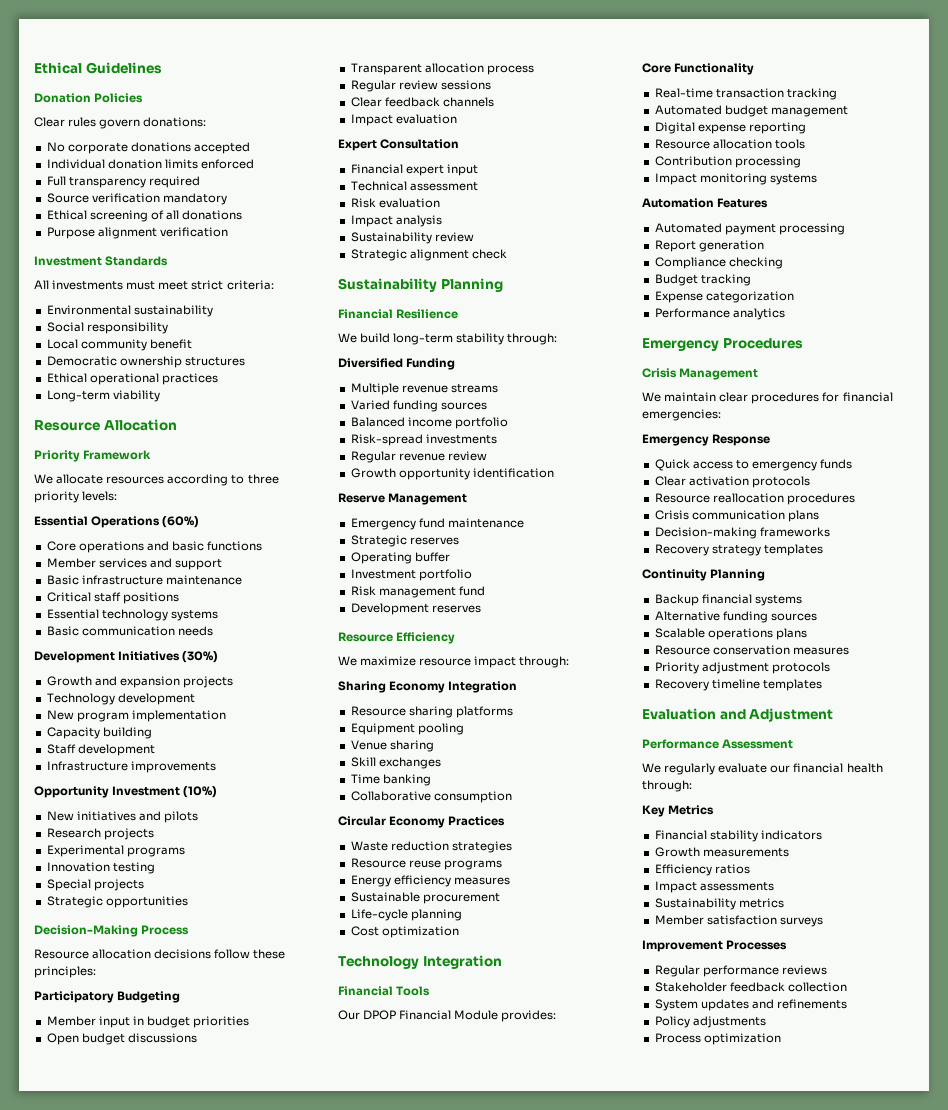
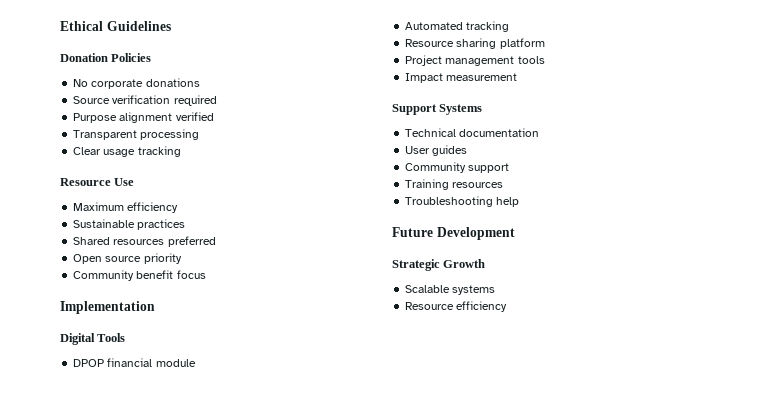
[34,117,207,129] // Clear rules govern donations: -> (152, 57) none
[193,142,250,154] [46,159,254,169] [46,176,200,188] [46,193,227,205] [46,210,243,222] [46,227,228,239] [34,256,169,266] [34,280,274,290] [46,305,213,317] [46,322,168,334] [46,339,192,351] [46,356,245,368] [46,373,218,385] [46,390,160,402] [34,419,177,431] [34,450,152,462] [34,474,279,486] [34,491,118,503] [34,516,200,528] [46,541,263,553] [46,558,222,570] [46,575,242,585] [46,592,179,604] [46,609,218,621] [46,626,213,636] [34,651,219,663] [46,676,233,688] [46,693,195,705] [46,710,226,722] [46,727,152,739] [46,744,155,756] [46,761,216,773] [34,786,218,798] [46,811,198,823] [46,828,154,840] [46,845,185,857] [46,862,155,874] [46,879,144,891] [46,896,188,908] [34,925,190,937] [34,949,286,959] [34,966,96,978] [34,991,181,1003] [46,1016,250,1028] [46,1033,197,1045] [350,63,534,75] [350,80,491,92] [350,97,494,107] [350,114,457,126] [338,139,460,151] [350,164,478,176] [350,181,478,191] [350,198,440,208] [350,215,442,227] [350,232,474,244] [350,249,507,261] [338,278,503,292] [338,309,459,319] [338,333,558,345] [338,358,456,370] [350,383,498,395] [350,400,487,412] [350,417,508,429] [350,434,497,446] [350,451,487,463] [350,468,554,480] [338,493,468,505] [350,518,524,530] [350,535,459,547] [350,552,450,564] [350,569,472,581] [350,586,485,598] [350,603,481,615] [338,632,456,644] [338,656,570,668] [338,681,518,693] [350,706,513,718] [350,723,464,735] [350,740,434,752] [350,757,441,769] [350,774,431,786] [350,791,512,803] [338,816,506,828] [350,841,512,853] [350,858,502,870] [350,875,510,887] [350,892,500,904] [350,909,462,921] [350,926,459,938] [338,955,502,969] [338,986,431,996] [338,1010,557,1022] [642,63,755,75] [654,88,837,100] [654,105,848,117] [654,122,806,134] [654,139,805,149] [654,156,801,168] [654,173,817,185] [642,198,769,208] [654,223,845,235] [654,240,764,252] [654,257,783,269] [654,274,751,286] [654,291,794,303] [654,308,785,320] [642,338,803,351] [642,368,759,380] [642,392,893,404] [642,409,721,421] [642,434,771,446] [654,459,853,471] [654,476,810,488] [654,493,855,505] [654,510,819,522] [654,527,830,539] [654,544,823,556] [642,569,766,581] [654,594,802,606] [654,611,817,623] [654,628,807,640] [654,645,849,655] [654,662,830,674] [654,679,822,691] [642,708,834,722] [642,739,794,749] [642,763,883,775] [642,780,692,792] [642,805,715,817] [654,830,822,842] [654,847,789,857] [654,864,750,876] [654,881,774,893] [654,898,784,910] [654,915,823,927] [642,940,788,952] [654,965,827,977] [654,982,847,992] [654,999,847,1011] [654,1016,766,1028] [654,1033,781,1045] accepted // Individual donation limits enforced // Full transparency required // Source verification mandatory // Ethical screening of all donations // Purpose alignment verification // Investment Standards // All investments must meet strict criteria: // Environmental sustainability // Social responsibility // Local community benefit // Democratic ownership structures // Ethical operational practices // Long-term viability // Resource Allocation // Priority Framework // We allocate resources according to three priority levels: // Essential Operations (60%) // Core operations and basic functions // Member services and support // Basic infrastructure maintenance // Critical staff positions // Essential technology systems // Basic communication needs // Development Initiatives (30%) // Growth and expansion projects // Technology development // New program implementation // Capacity building // Staff development // Infrastructure improvements // Opportunity Investment (10%) // New initiatives and pilots // Research projects // Experimental programs // Innovation testing // Special projects // Strategic opportunities // Decision-Making Process // Resource allocation decisions follow these principles: // Participatory Budgeting // Member input in budget priorities // Open budget discussions // Transparent allocation process // Regular review sessions // Clear feedback channels // Impact evaluation // Expert Consultation // Financial expert input // Technical assessment // Risk evaluation // Impact analysis // Sustainability review // Strategic alignment check // Sustainability Planning // Financial Resilience // We build long-term stability through: // Diversified Funding // Multiple revenue streams // Varied funding sources // Balanced income portfolio // Risk-spread investments // Regular revenue review // Growth opportunity identification // Reserve Management // Emergency fund maintenance // Strategic reserves // Operating buffer // Investment portfolio // Risk management fund // Development reserves // Resource Efficiency // We maximize resource impact through: // Sharing Economy Integration // Resource sharing platforms // Equipment pooling // Venue sharing // Skill exchanges // Time banking // Collaborative consumption // Circular Economy Practices // Waste reduction strategies // Resource reuse programs // Energy efficiency measures // Sustainable procurement // Life-cycle planning // Cost optimization // Technology Integration // Financial Tools // Our DPOP Financial Module provides: // Core Functionality // Real-time transaction tracking // Automated budget management // Digital expense reporting // Resource allocation tools // Contribution processing // Impact monitoring systems // Automation Features // Automated payment processing // Report generation // Compliance checking // Budget tracking // Expense categorization // Performance analytics // Emergency Procedures // Crisis Management // We maintain clear procedures for financial emergencies: // Emergency Response // Quick access to emergency funds // Clear activation protocols // Resource reallocation procedures // Crisis communication plans // Decision-making frameworks // Recovery strategy templates // Continuity Planning // Backup financial systems // Alternative funding sources // Scalable operations plans // Resource conservation measures // Priority adjustment protocols // Recovery timeline templates // Evaluation and Adjustment // Performance Assessment // We regularly evaluate our financial health through: // Key Metrics // Financial stability indicators // Growth measurements // Efficiency ratios // Impact assessments // Sustainability metrics // Member satisfaction surveys // Improvement Processes // Regular performance reviews // Stakeholder feedback collection // System updates and refinements // Policy adjustments // Process optimization -> [73,95,217,106] [73,112,214,123] [73,129,200,140] [73,146,181,157] [60,178,135,186] [73,202,179,213] [73,219,186,230] [73,236,216,247] [73,253,182,264] [73,270,206,281] [60,301,155,314] [60,333,126,345] [73,358,196,367] [405,21,510,32] [405,38,545,49] [405,55,545,66] [405,73,518,83] [392,104,483,115] [405,128,540,137] [405,145,468,156] [405,162,510,173] [405,179,504,190] [405,196,520,207] [392,227,515,240] [392,259,486,271] [405,285,496,295] [405,301,508,312] // Source verification required // Purpose alignment verified // Transparent processing // Clear usage tracking // Resource Use // Maximum efficiency // Sustainable practices // Shared resources preferred // Open source priority // Community benefit focus // Implementation // Digital Tools // DPOP financial module // Automated tracking // Resource sharing platform // Project management tools // Impact measurement // Support Systems // Technical documentation // User guides // Community support // Training resources // Troubleshooting help // Future Development // Strategic Growth // Scalable systems // Resource efficiency

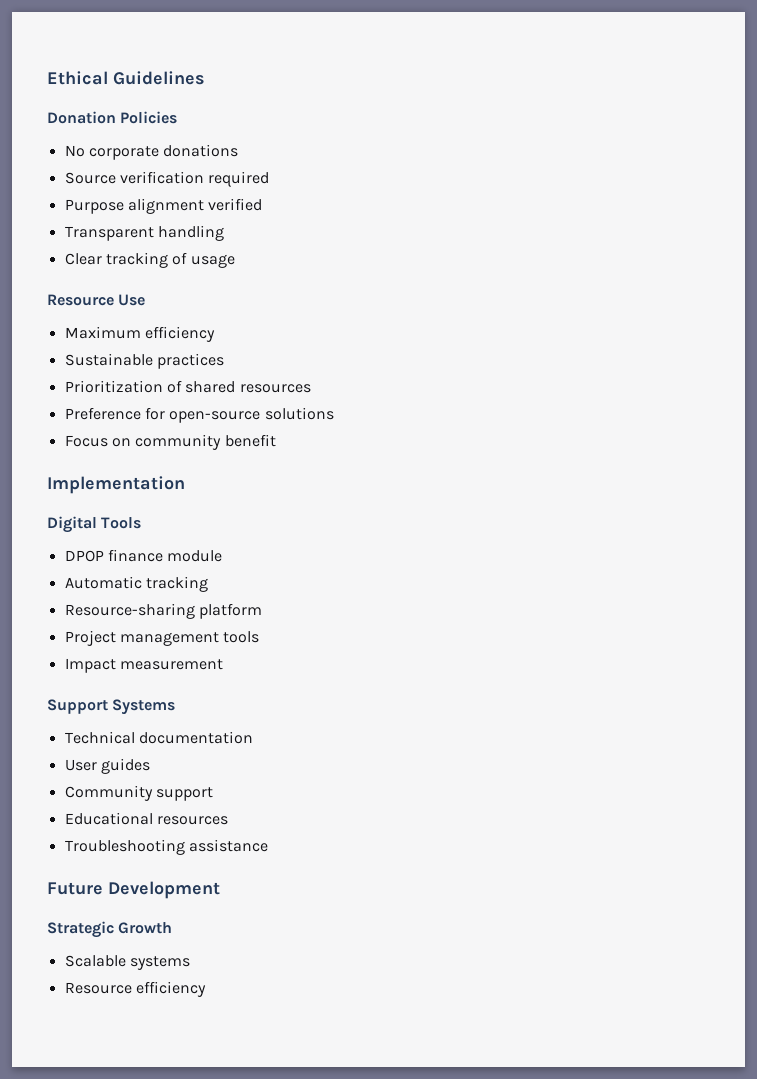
[140,129,200,140] processing -> [157,225,224,241] handling
(102, 151) none -> [105,252,188,268] tracking of
[137,146,181,157] tracking -> (235, 261) none
[73,236,216,247] [73,253,182,264] [73,270,135,281] Shared resources preferred // Open source priority // Community -> [64,380,311,393] [64,407,334,423] [64,434,222,450] Prioritization of shared resources // Preference for open-source solutions // Focus on community
[176,270,206,279] focus -> (276, 440) none
[107,358,153,367] financial -> [107,549,163,562] finance
[405,21,510,32] [405,38,497,49] Automated tracking // Resource sharing -> [64,576,208,592] [64,603,195,619] Automatic tracking // Resource-sharing
[405,179,450,190] Training -> [64,812,153,825] Educational
[496,197,520,207] help -> [188,839,268,852] assistance

